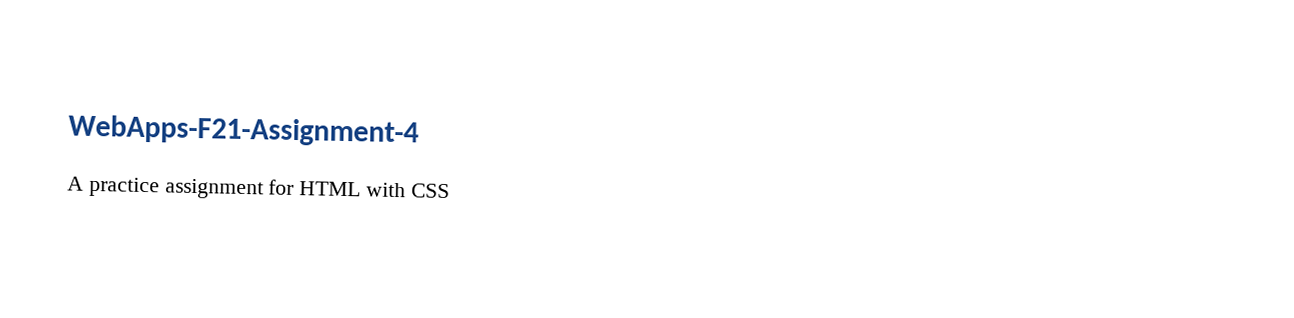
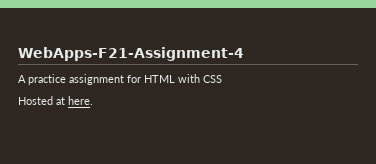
(450, 191) none -> [18,96,93,105] // Hosted at here.

